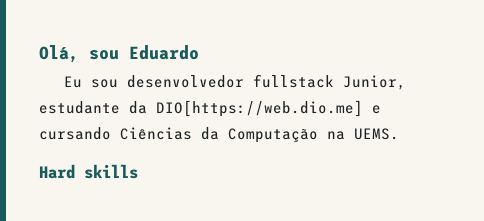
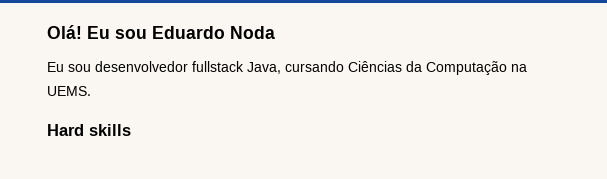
[39,45,79,63] Olá, -> [47,25,110,39] Olá! Eu
(199, 52) none -> [230,26,275,39] Noda
[342,75,406,90] [39,100,381,117] Junior, estudante da DIO[https://web.dio.me] e -> [247,62,281,74] Java,

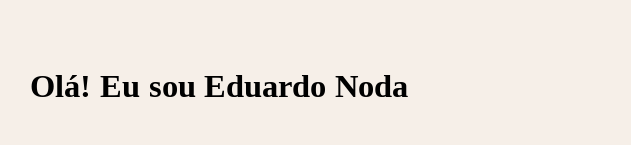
[47,61,527,75] [47,86,91,96] [47,124,131,136] // Eu sou desenvolvedor fullstack Java, cursando Ciências da Computação na UEMS. // Hard skills -> (409, 86) none

